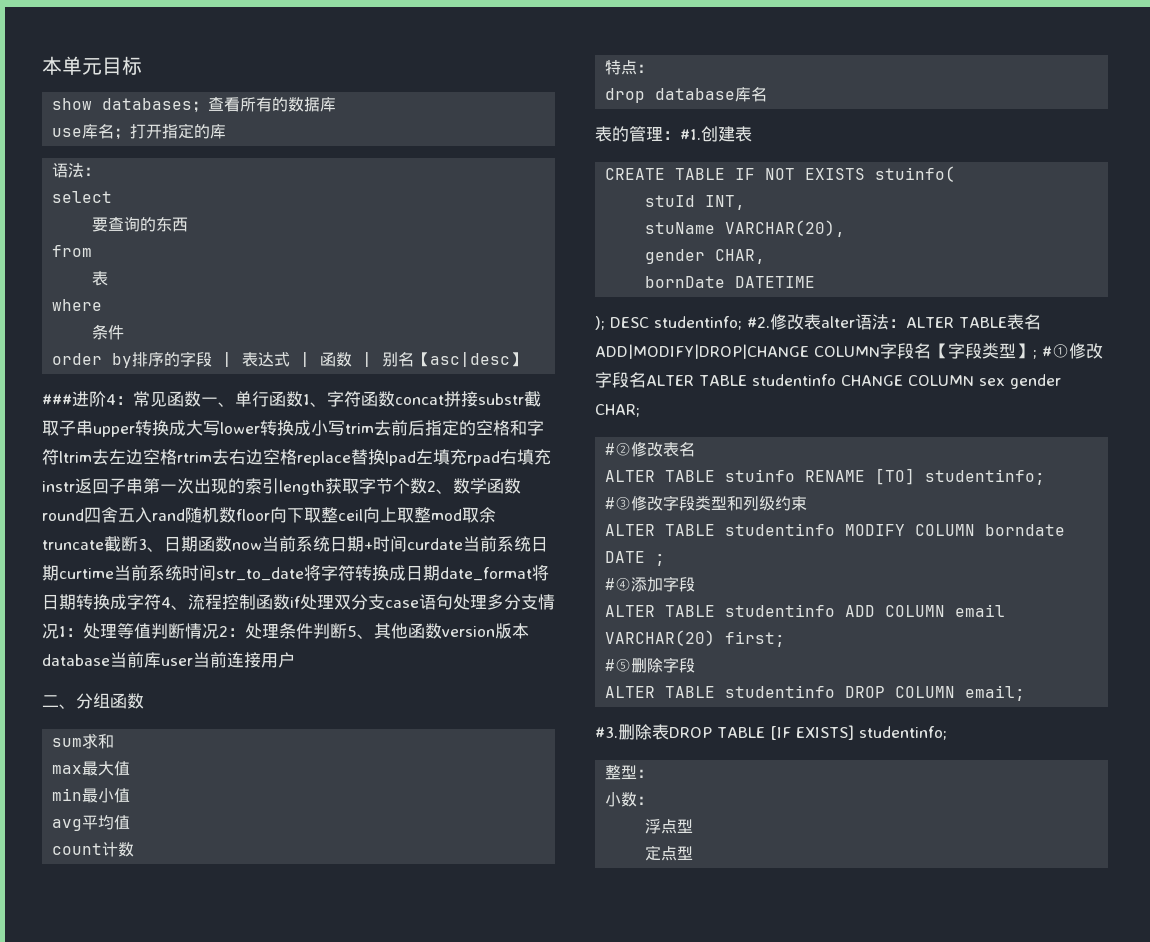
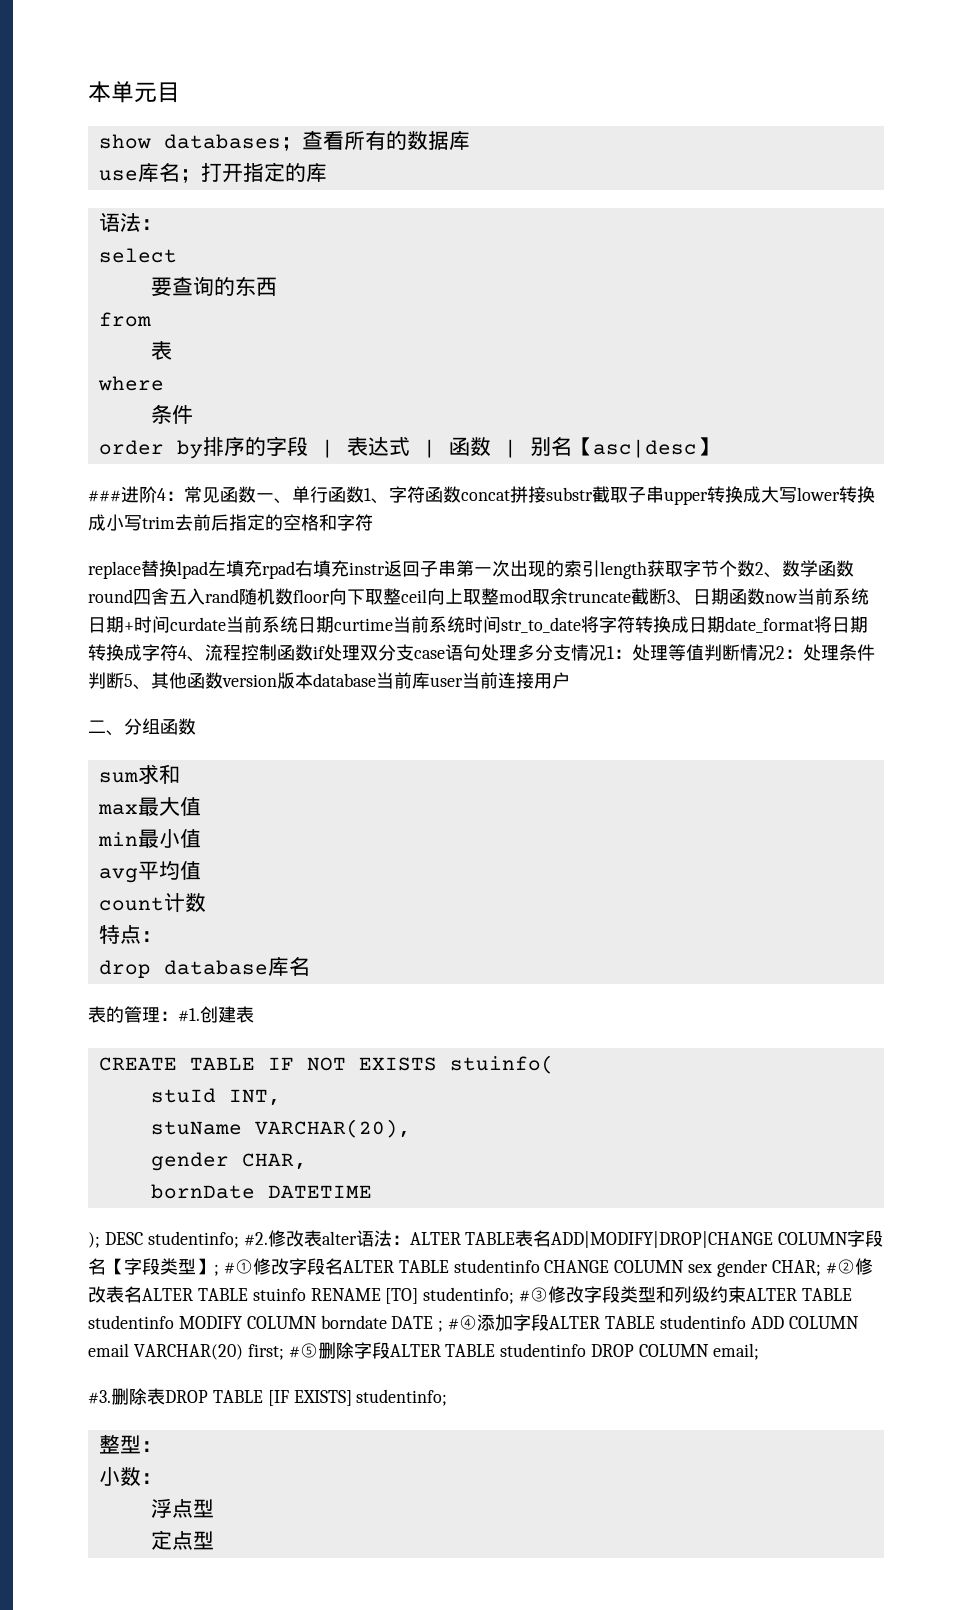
[122,56,142,75] 标 -> (180, 92) none
[59,449,297,465] ltrim去左边空格rtrim去右边空格 -> (373, 522) //
(640, 410) // -> (821, 1268) none
(696, 449) // -> (142, 1294) none
(1046, 477) // -> (515, 1295) none
(808, 503) // -> (747, 1294) none
(666, 560) // -> (444, 1326) none
(696, 584) // -> (550, 1322) none
(786, 639) // -> (284, 1352) none
(696, 665) // -> (390, 1350) none

